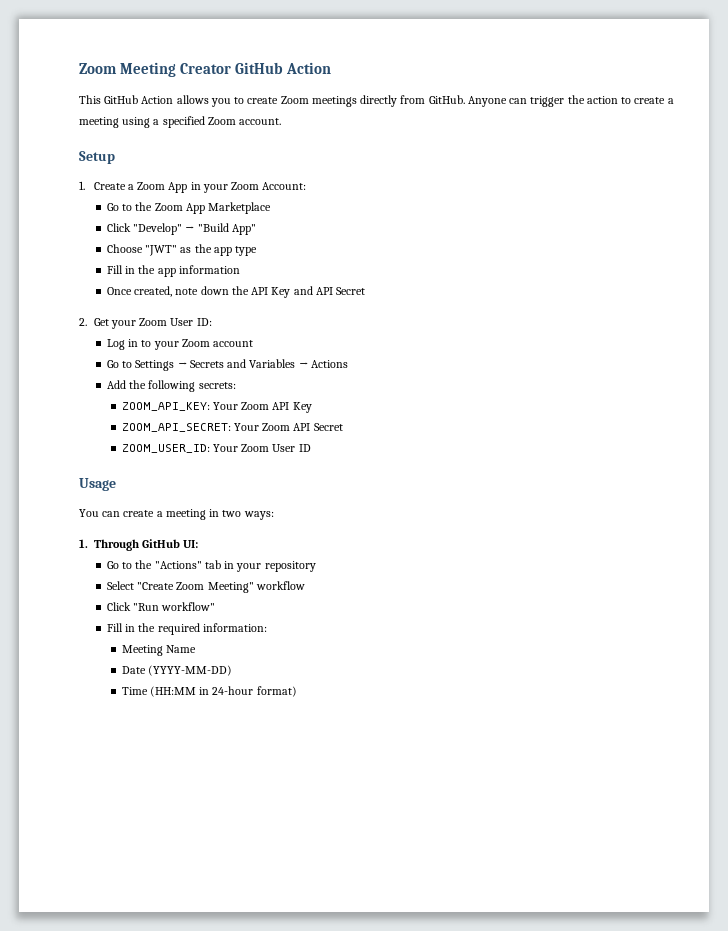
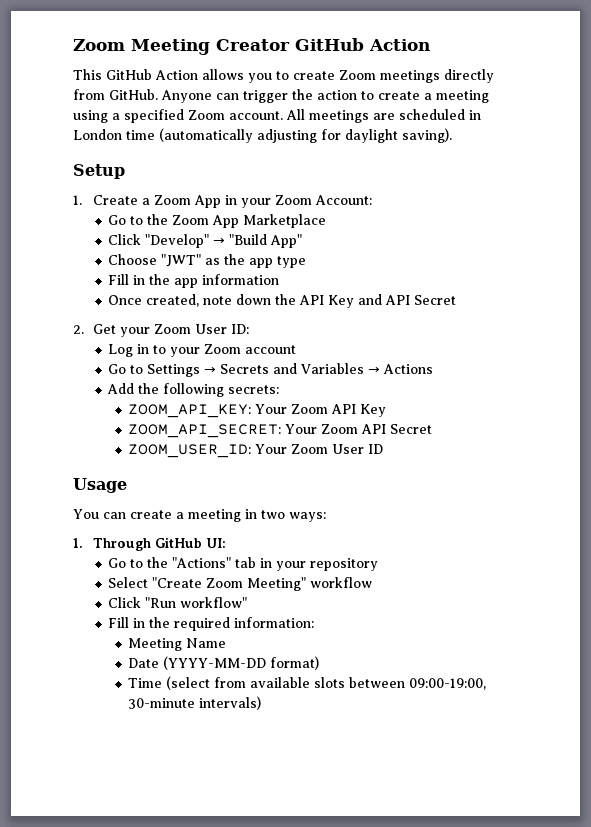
(282, 121) none -> [286,109,481,123] [73,128,452,143] All meetings are scheduled in London time (automatically adjusting for daylight saving).
[147,665,232,676] (YYYY-MM-DD) -> [163,656,320,670] (YYYY-MM-DD format)
[149,686,297,697] (HH:MM in 24-hour format) -> [166,676,487,690] [128,696,262,710] (select from available slots between 09:00-19:00, 30-minute intervals)

